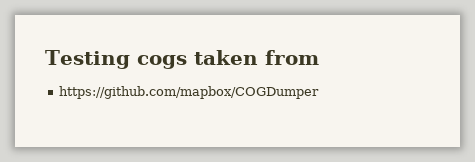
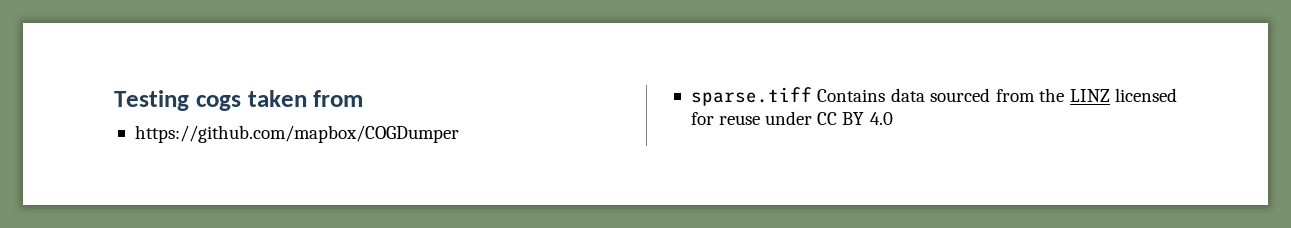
(319, 92) none -> [690,87,1178,106] [690,111,893,125] // sparse.tiff Contains data sourced from the LINZ licensed for reuse under CC BY 4.0

